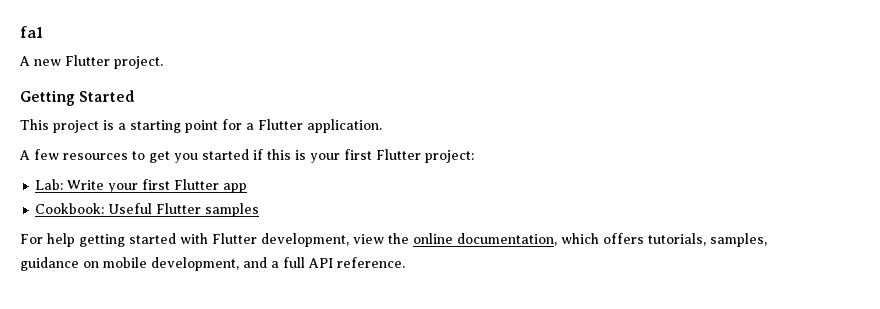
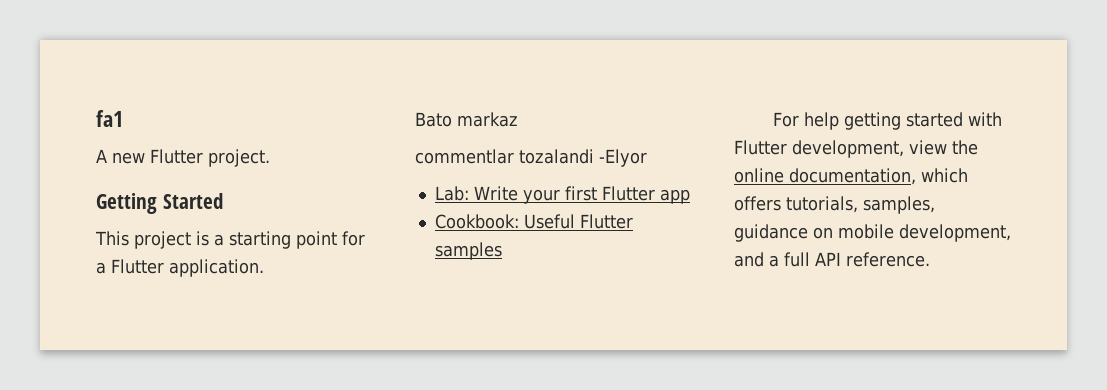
[19,149,474,163] A few resources to get you started if this is your first Flutter project: -> [415,112,518,127] [415,149,647,167] Bato markaz // commentlar tozalandi -Elyor

